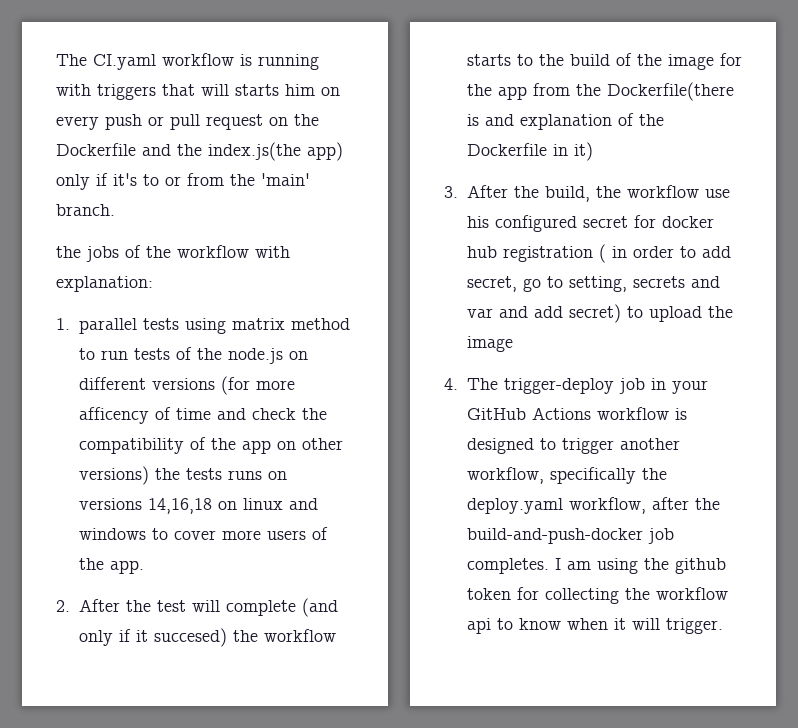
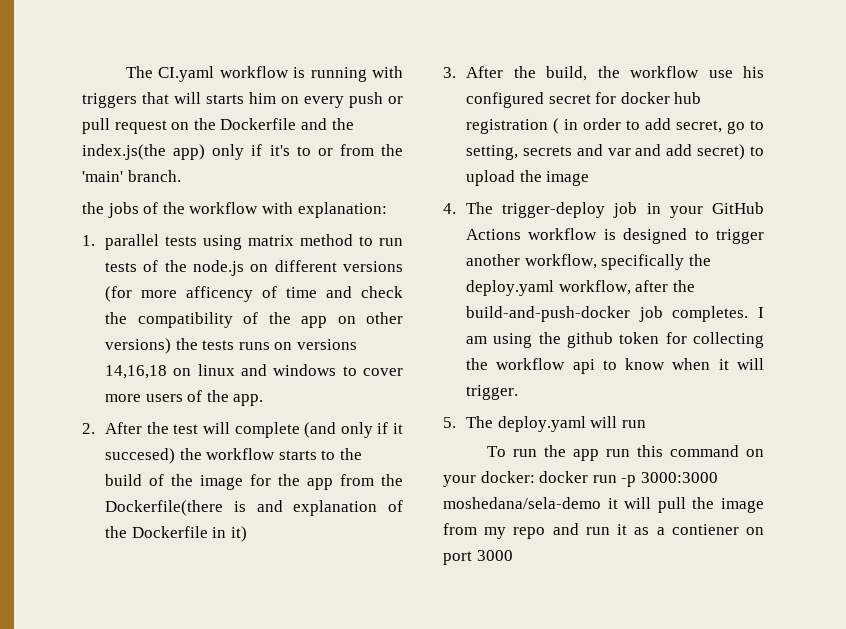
(723, 626) none -> [443,416,646,432] [486,445,764,461] [443,471,718,487] [443,497,764,513] [443,523,764,539] [443,550,513,565] // 5. The deploy.yaml will run // To run the app run this command on your docker: docker run -p 3000:3000 moshedana/sela-demo it will pull the image from my repo and run it as a contiener on port 3000

